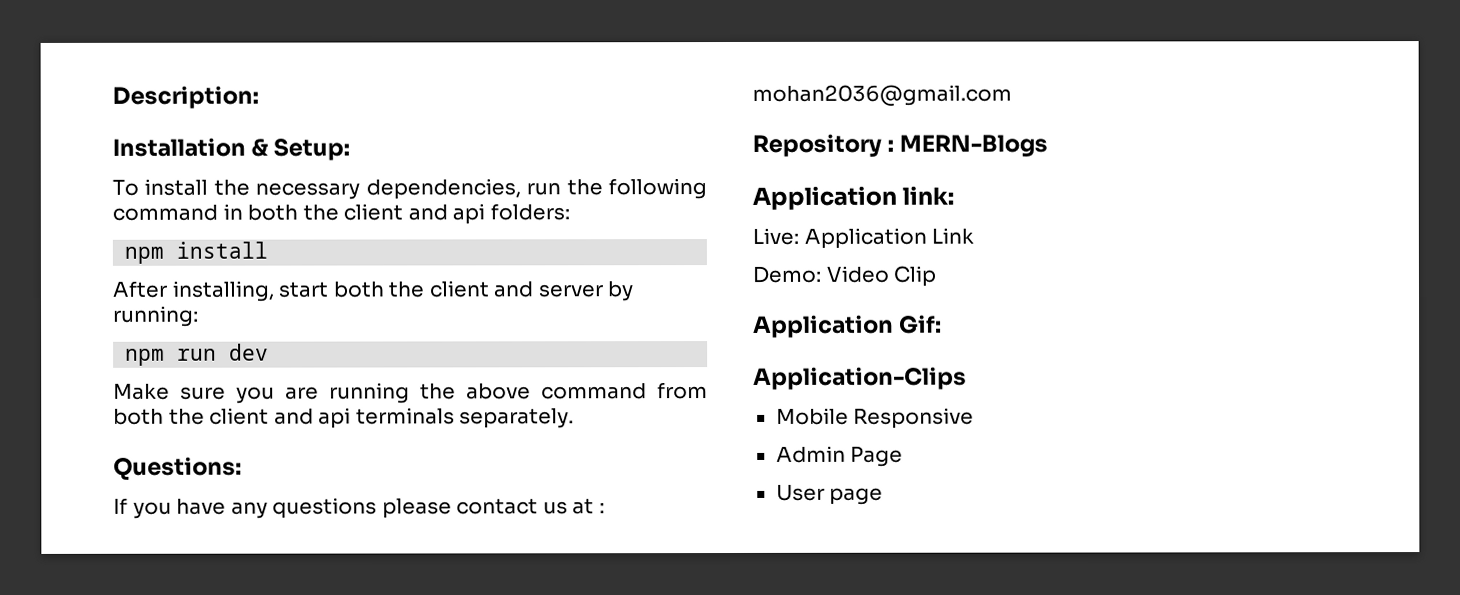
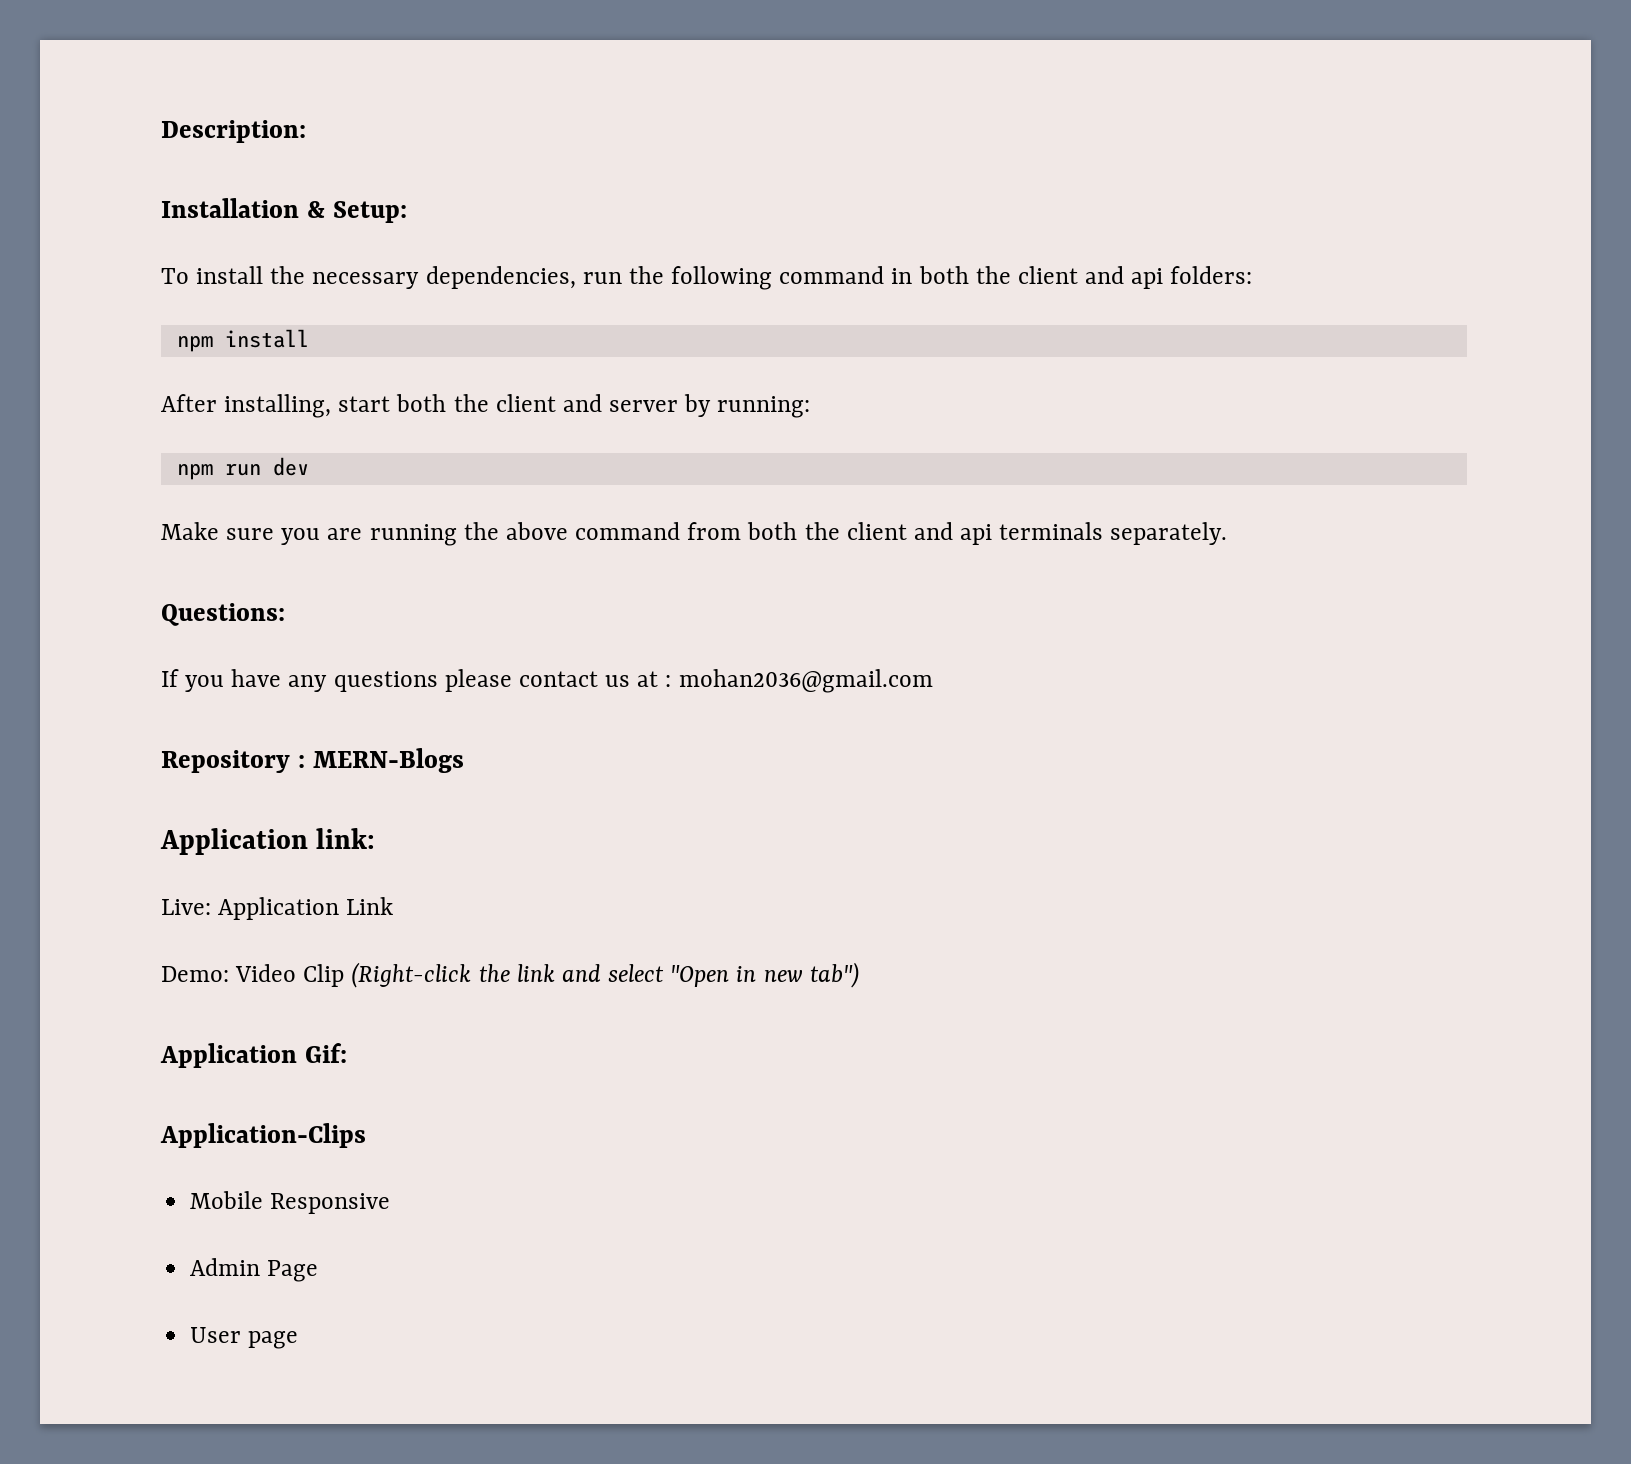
(937, 276) none -> [351,962,859,988] (Right-click the link and select "Open in new tab")

